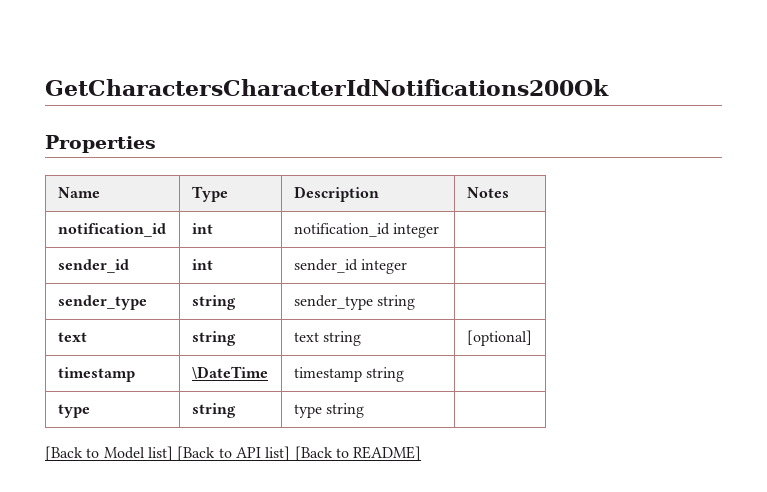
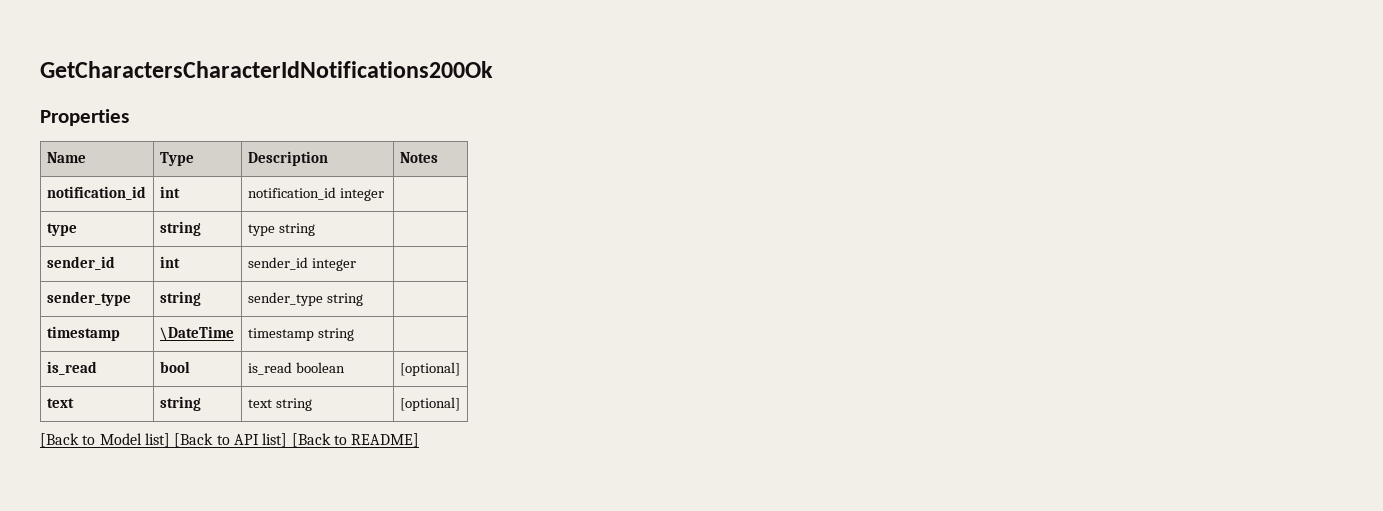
(439, 230) none -> [46,223,77,236] [159,221,201,236] [247,223,315,236] // type | string | type string |
(415, 302) none -> [46,326,120,341] [159,326,234,341] [247,328,354,341] [46,361,97,375] [159,361,190,373] [247,362,345,375] [399,362,460,376] // timestamp | \DateTime | timestamp string | // is_read | bool | is_read boolean | [optional]
[57,367,135,382] [191,366,268,379] [293,367,404,382] [57,404,90,418] [191,403,236,418] [293,403,364,418] // timestamp | \DateTime | timestamp string | // type | string | type string | -> (460, 404) none

